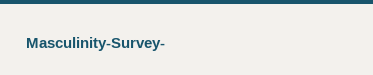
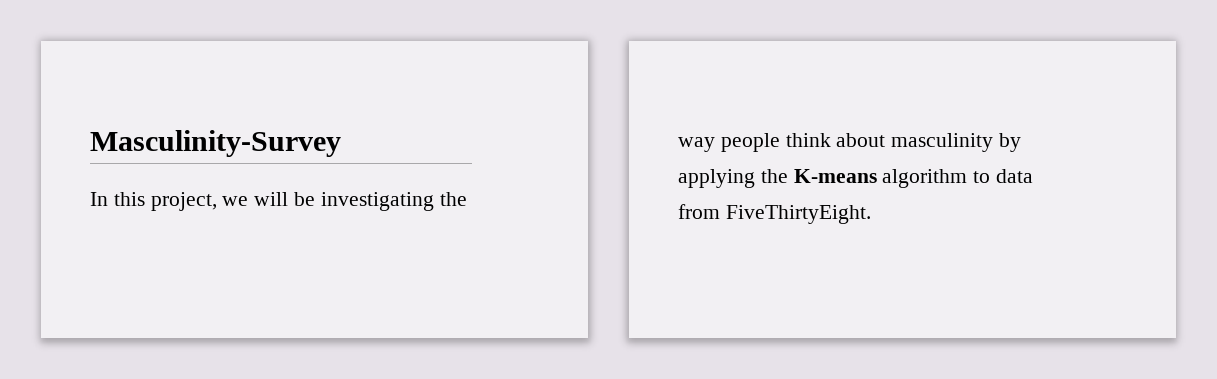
[26,37,165,51] Masculinity-Survey- -> [90,130,341,157] [90,192,467,211] [678,133,1022,152] [678,169,1034,188] [678,204,871,224] Masculinity-Survey // In this project, we will be investigating the way people think about masculinity by applying the K-means algorithm to data from FiveThirtyEight.

